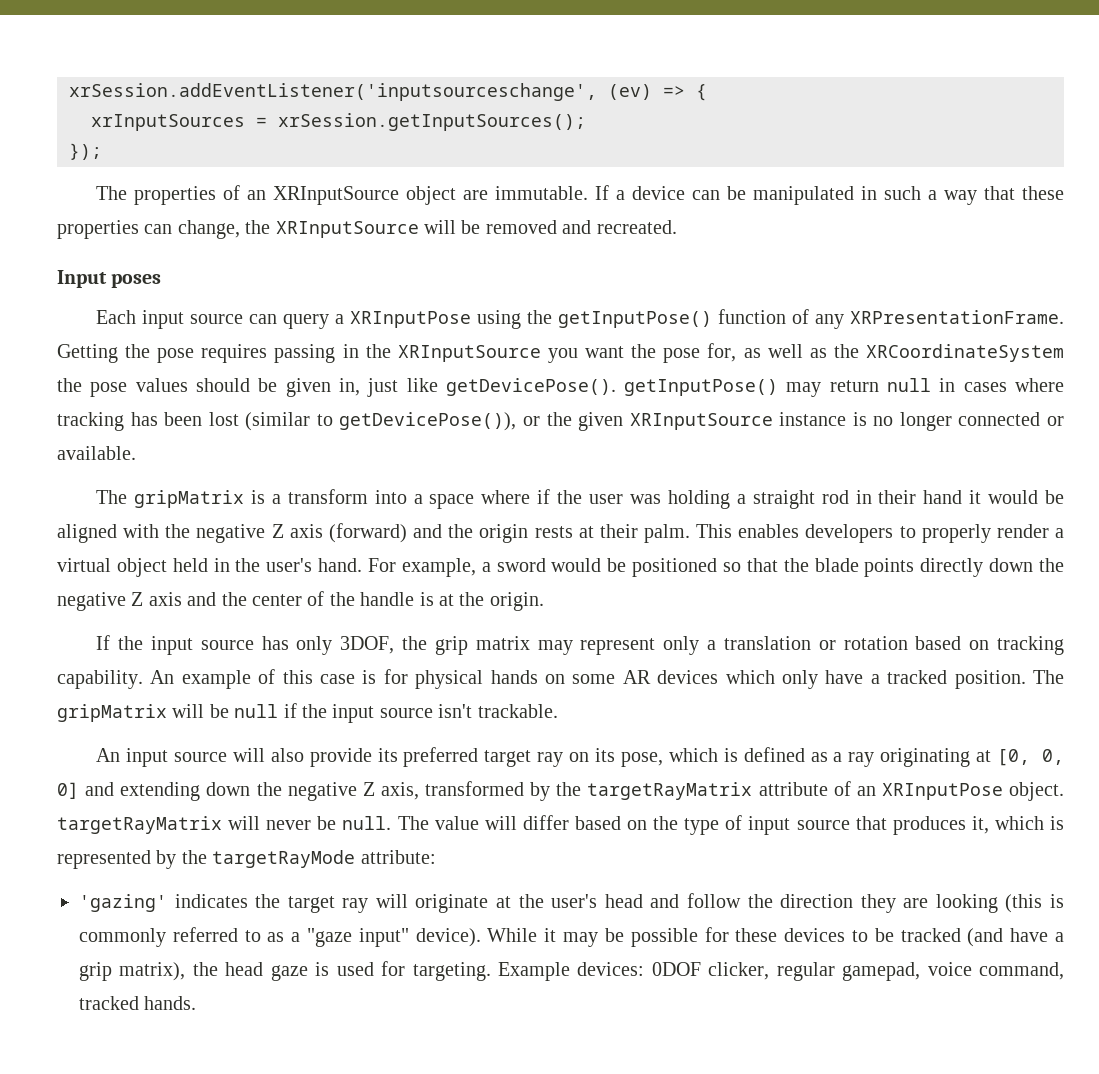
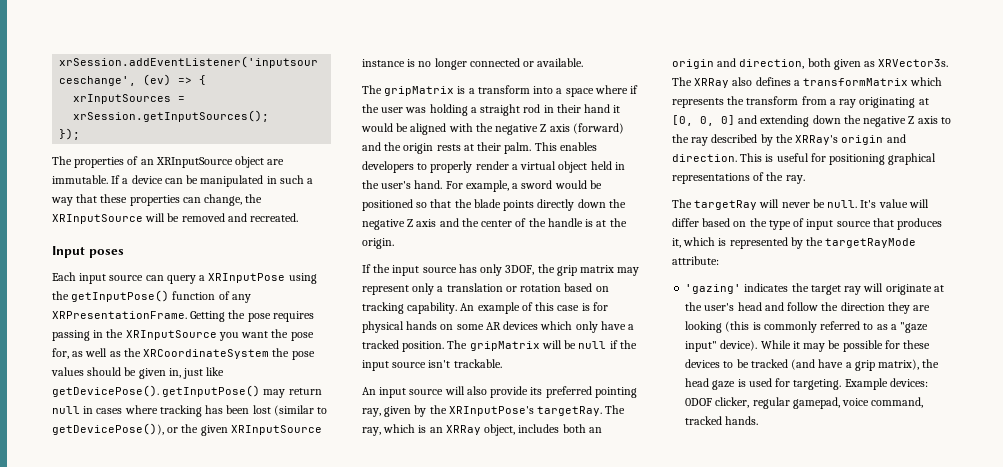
[484,747,828,767] target ray on its pose, which is defined as -> [594,387,637,398] [362,405,626,417] [362,424,602,436] [672,58,949,70] [672,77,943,88] [672,96,827,108] pointing ray, given by the XRInputPose's targetRay. The ray, which is an XRRay object, includes both an origin and direction, both given as XRVector3s. The XRRay also defines a transformMatrix which represents the transform from
[380,781,1064,801] [57,816,222,834] axis, transformed by the targetRayMatrix attribute of an XRInputPose object. targetRayMatrix -> [917,116,951,124] [672,134,906,146] [672,153,937,165] [672,172,805,184] [672,199,758,210] axis to the ray described by the XRRay's origin and direction. This is useful for positioning graphical representations of the ray. // The targetRay
[397,816,429,830] The -> [860,200,877,208] It's

